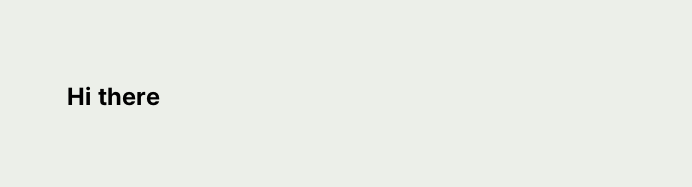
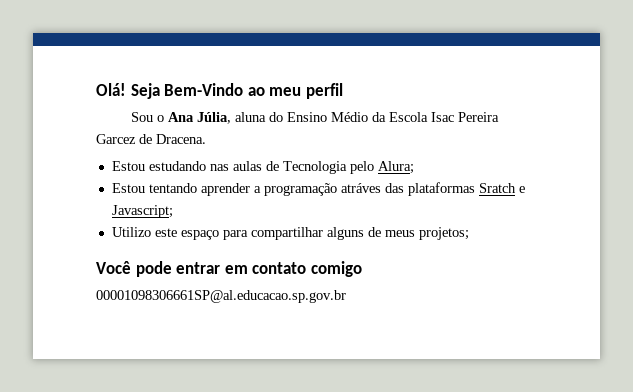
[67,86,160,106] Hi there -> [96,83,343,99] [130,112,499,124] [96,134,206,144] [111,161,414,174] [111,182,525,196] [111,205,173,218] [111,227,469,240] [96,261,362,277] [96,290,346,303] Olá! Seja Bem-Vindo ao meu perfil // Sou o Ana Júlia, aluna do Ensino Médio da Escola Isac Pereira Garcez de Dracena. // Estou estudando nas aulas de Tecnologia pelo Alura; // Estou tentando aprender a programação atráves das plataformas Sratch e Javascript; // Utilizo este espaço para compartilhar alguns de meus projetos; // Você pode entrar em contato comigo // 00001098306661SP@al.educacao.sp.gov.br

